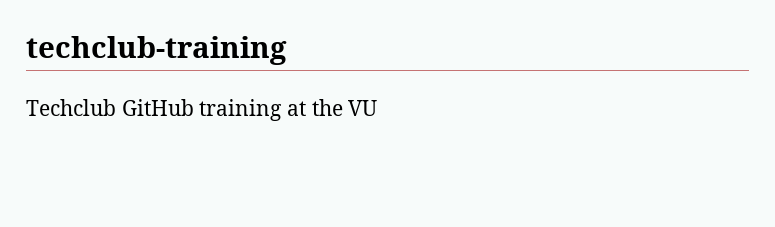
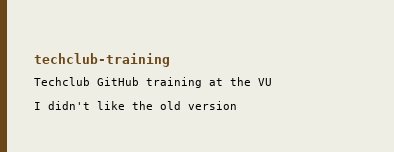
(378, 108) none -> [34,101,237,110] // I didn't like the old version

